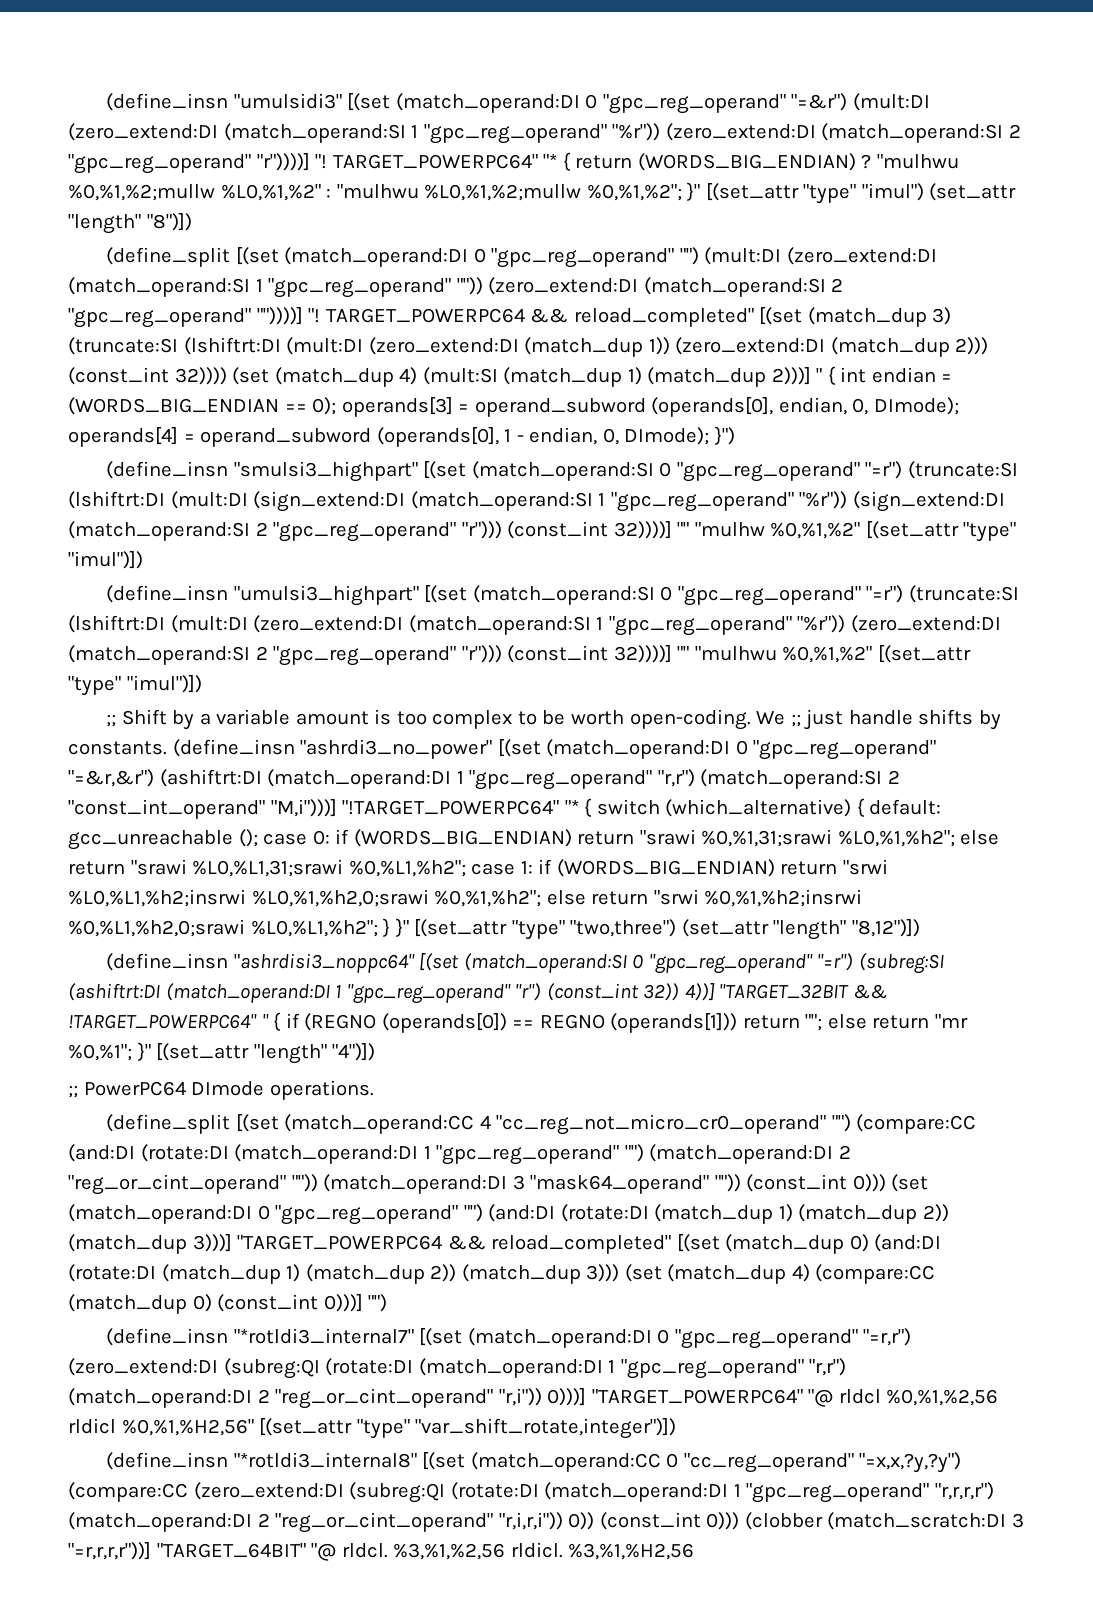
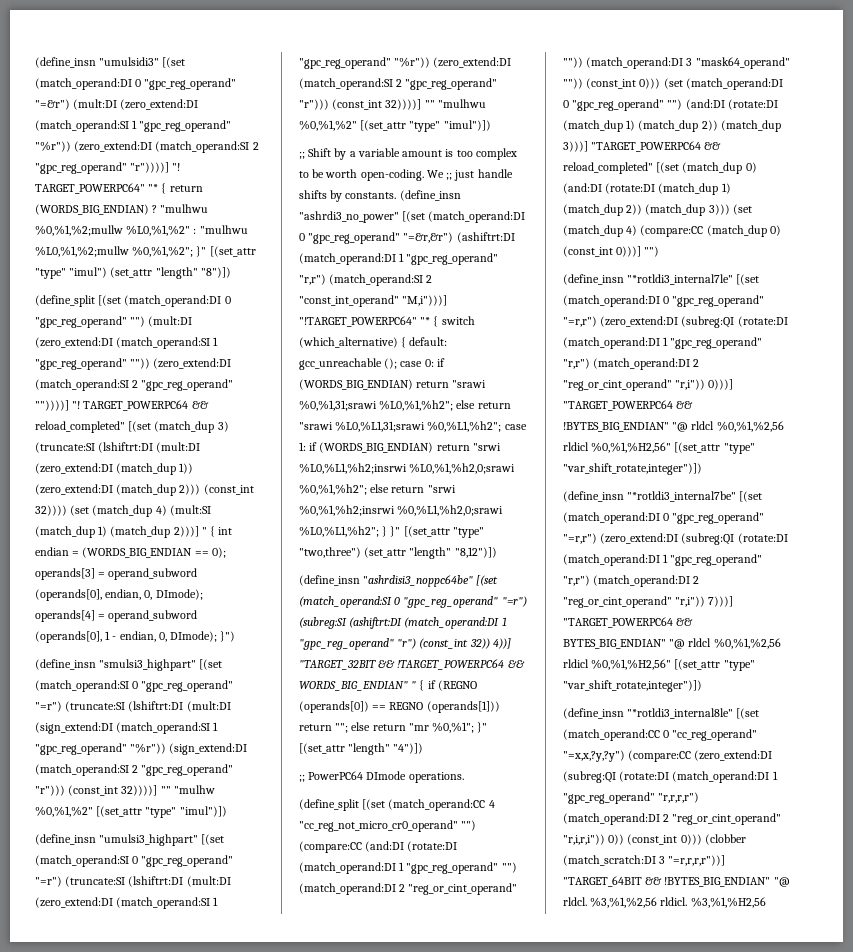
[233,953,415,973] "ashrdisi3_noppc64" -> [363,575,474,587] "ashrdisi3_noppc64be"
[68,1014,257,1029] !TARGET_POWERPC64" -> [397,659,525,670] [299,681,408,691] !TARGET_POWERPC64 && WORDS_BIG_ENDIAN"
[233,1328,414,1344] "*rotldi3_internal7" -> [627,274,734,285] "*rotldi3_internal7le"
[591,1389,999,1407] [68,1418,677,1439] [106,1452,417,1470] "TARGET_POWERPC64" "@ rldcl %0,%1,%2,56 rldicl %0,%1,%H2,56" [(set_attr "type" "var_shift_rotate,integer")]) // (define_insn "*rotldi3_internal8" -> [563,400,694,411] [563,421,784,432] [563,442,755,454] [563,463,702,475] [563,491,763,502] [563,512,765,524] [563,533,788,545] [563,554,763,566] [563,575,700,587] [563,596,734,608] [563,617,694,628] [563,638,781,649] [563,659,755,671] [563,680,702,692] [563,708,734,719] "TARGET_POWERPC64 && !BYTES_BIG_ENDIAN" "@ rldcl %0,%1,%2,56 rldicl %0,%1,%H2,56" [(set_attr "type" "var_shift_rotate,integer")]) // (define_insn "*rotldi3_internal7be" [(set (match_operand:DI 0 "gpc_reg_operand" "=r,r") (zero_extend:DI (subreg:QI (rotate:DI (match_operand:DI 1 "gpc_reg_operand" "r,r") (match_operand:DI 2 "reg_or_cint_operand" "r,i")) 7)))] "TARGET_POWERPC64 && BYTES_BIG_ENDIAN" "@ rldcl %0,%1,%2,56 rldicl %0,%1,%H2,56" [(set_attr "type" "var_shift_rotate,integer")]) // (define_insn "*rotldi3_internal8le"
[156,1543,306,1558] "TARGET_64BIT" -> [563,876,771,887] "TARGET_64BIT && !BYTES_BIG_ENDIAN"

